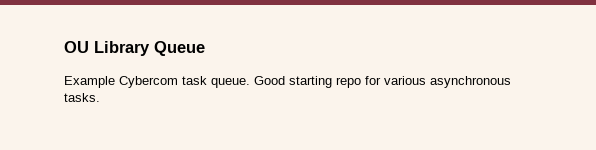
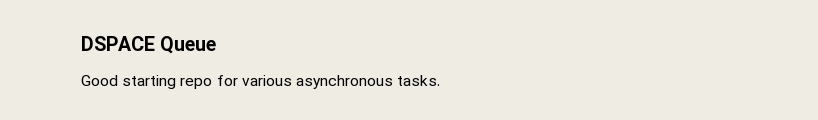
[64,41,150,56] OU Library -> [81,36,155,51] DSPACE
[64,76,250,88] Example Cybercom task queue. -> (217, 45) none

